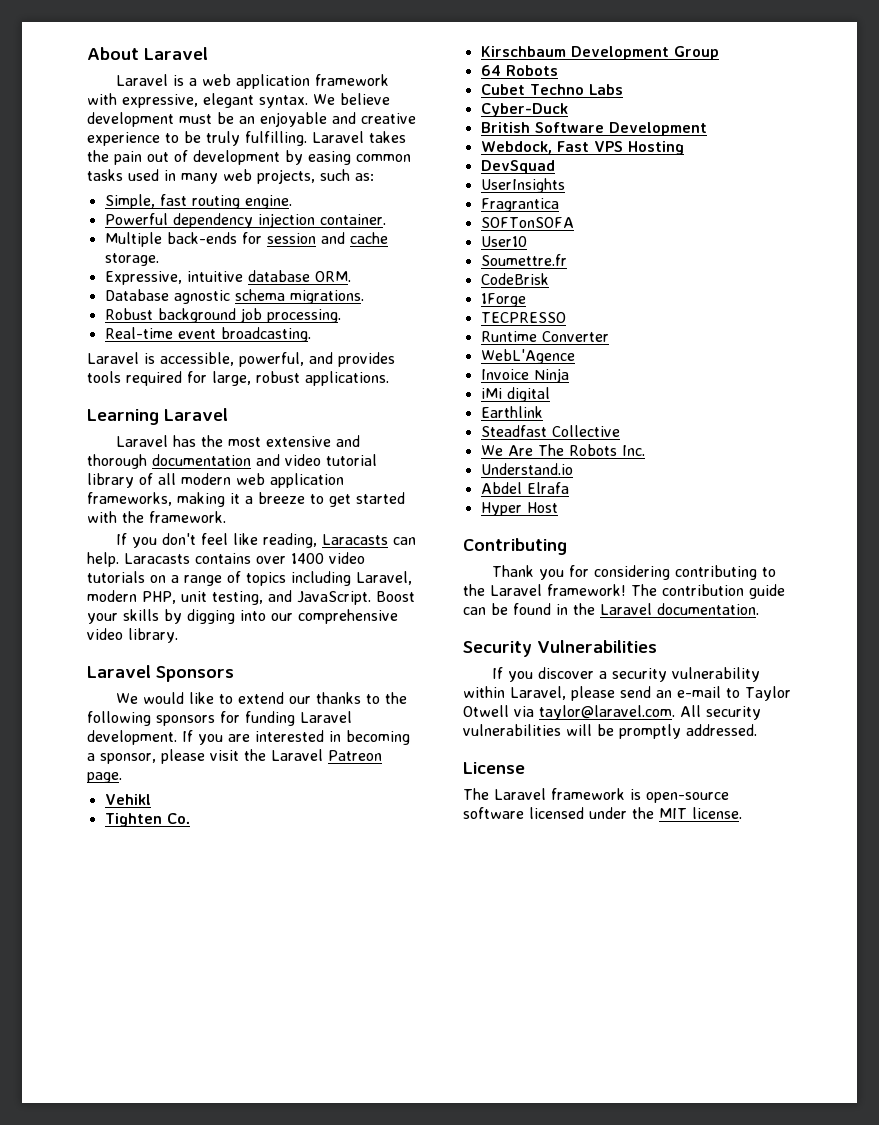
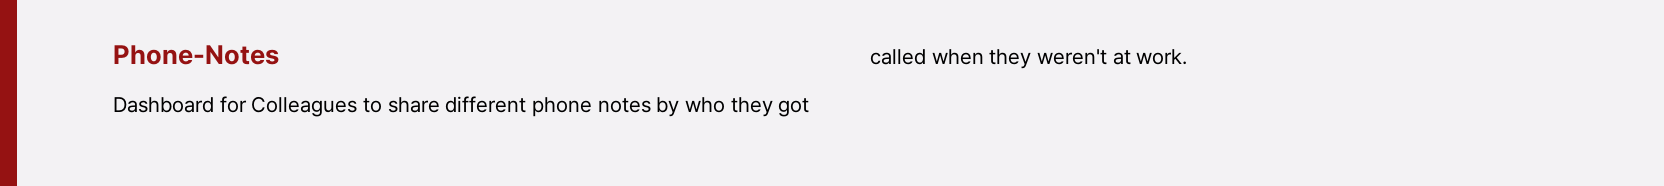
[87,47,208,60] [115,74,389,89] [87,93,390,108] [87,112,416,127] [87,131,406,146] [87,150,411,165] [87,169,374,184] [104,194,292,209] [104,213,386,228] [104,232,388,247] [104,253,159,266] [104,270,351,285] [104,289,364,304] [104,308,341,323] [104,327,311,342] [87,352,395,367] [87,371,389,386] [87,408,228,425] [115,435,360,447] [87,454,377,469] [87,473,344,488] [87,492,405,507] [87,511,226,523] [115,533,416,548] [87,552,365,567] [87,571,412,586] [87,590,415,605] [87,609,398,624] [87,628,178,643] [87,665,234,682] [115,692,407,704] [87,711,352,726] [87,730,410,745] [87,749,382,764] [87,772,122,783] [104,794,151,805] [104,813,190,827] [480,46,719,60] [480,65,558,76] [480,84,623,95] [480,103,568,117] [480,122,707,136] [480,141,684,155] [480,160,555,174] [480,178,565,193] [480,198,559,212] [480,217,574,228] [480,236,527,247] [480,254,567,266] [480,273,549,285] [480,293,526,307] [480,312,566,323] [480,331,609,342] [480,349,575,364] [480,368,569,383] [480,387,550,402] [480,406,543,418] [480,425,620,437] [480,444,645,456] [480,463,573,475] [480,482,569,494] [480,502,558,516] [463,538,567,555] [491,565,776,580] [463,584,785,599] [463,603,759,615] [463,640,657,657] [491,667,760,682] [463,686,791,701] [463,705,761,720] [463,724,757,739] [463,762,525,774] [463,788,729,803] [463,807,742,819] About Laravel // Laravel is a web application framework with expressive, elegant syntax. We believe development must be an enjoyable and creative experience to be truly fulfilling. Laravel takes the pain out of development by easing common tasks used in many web projects, such as: // Simple, fast routing engine. // Powerful dependency injection container. // Multiple back-ends for session and cache storage. // Expressive, intuitive database ORM. // Database agnostic schema migrations. // Robust background job processing. // Real-time event broadcasting. // Laravel is accessible, powerful, and provides tools required for large, robust applications. // Learning Laravel // Laravel has the most extensive and thorough documentation and video tutorial library of all modern web application frameworks, making it a breeze to get started with the framework. // If you don't feel like reading, Laracasts can help. Laracasts contains over 1400 video tutorials on a range of topics including Laravel, modern PHP, unit testing, and JavaScript. Boost your skills by digging into our comprehensive video library. // Laravel Sponsors // We would like to extend our thanks to the following sponsors for funding Laravel development. If you are interested in becoming a sponsor, please visit the Laravel Patreon page. // Vehikl // Tighten Co. // Kirschbaum Development Group // 64 Robots // Cubet Techno Labs // Cyber-Duck // British Software Development // Webdock, Fast VPS Hosting // DevSquad // UserInsights // Fragrantica // SOFTonSOFA // User10 // Soumettre.fr // CodeBrisk // 1Forge // TECPRESSO // Runtime Converter // WebL'Agence // Invoice Ninja // iMi digital // Earthlink // Steadfast Collective // We Are The Robots Inc. // Understand.io // Abdel Elrafa // Hyper Host // Contributing // Thank you for considering contributing to the Laravel framework! The contribution guide can be found in the Laravel documentation. // Security Vulnerabilities // If you discover a security vulnerability within Laravel, please send an e-mail to Taylor Otwell via taylor@laravel.com. All security vulnerabilities will be promptly addressed. // License // The Laravel framework is open-source software licensed under the MIT license. -> [113,45,279,65] [113,96,810,117] [870,49,1188,69] Phone-Notes // Dashboard for Colleagues to share different phone notes by who they got called when they weren't at work.

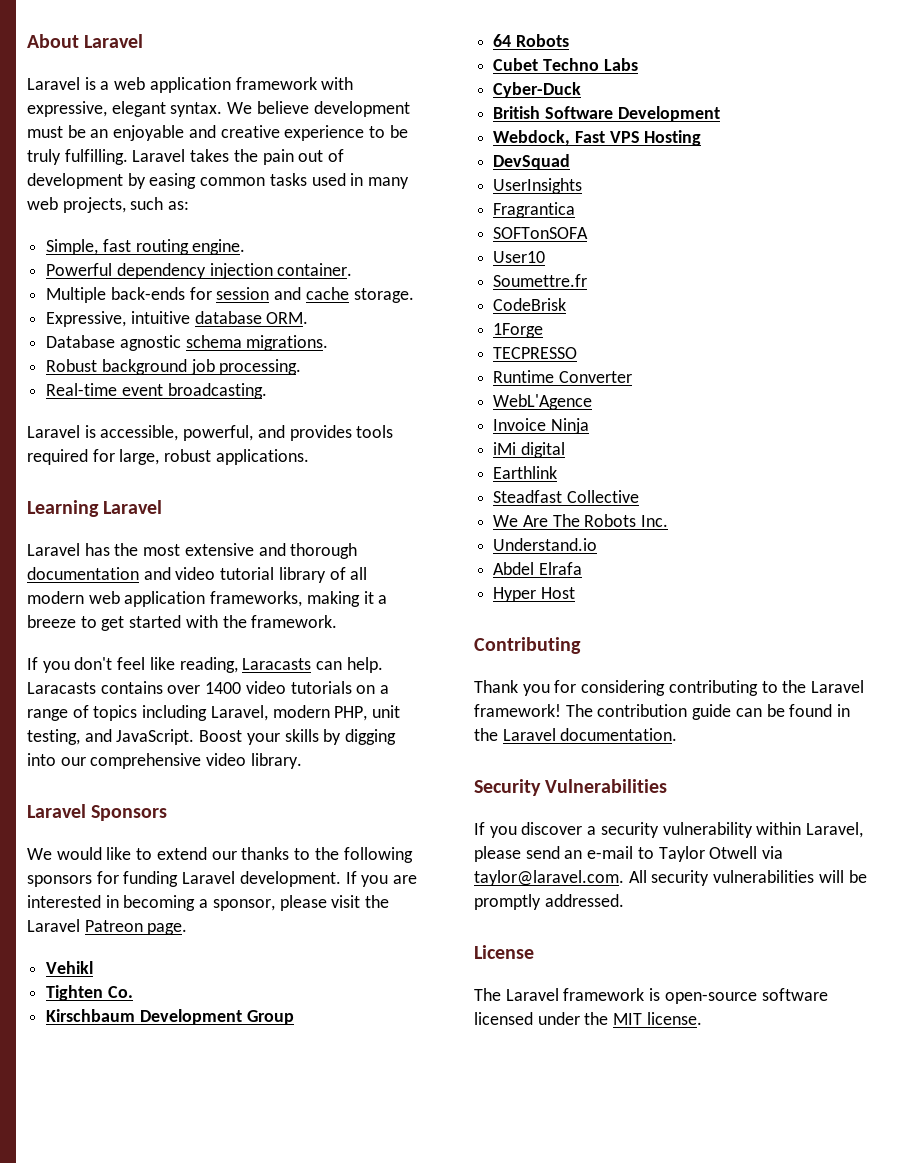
[113,45,279,65] [113,96,810,117] [870,49,1188,69] Phone-Notes // Dashboard for Colleagues to share different phone notes by who they got called when they weren't at work. -> [27,34,144,48] [27,77,354,93] [27,101,410,117] [27,125,408,141] [27,149,345,165] [27,173,410,189] [27,197,190,213] [46,239,246,255] [46,263,353,279] [46,287,414,303] [46,311,309,327] [46,335,329,351] [46,359,302,375] [46,383,267,399] [27,425,394,441] [27,449,309,465] [27,500,163,517] [27,543,358,559] [27,567,368,583] [27,591,388,607] [27,615,338,631] [27,657,383,673] [27,681,390,694] [27,705,401,721] [27,729,397,745] [27,753,302,769] [27,804,168,821] [27,847,413,863] [27,871,418,887] [27,895,390,911] [27,919,188,935] [46,961,94,974] [46,985,133,1001] [46,1009,294,1025] [493,34,569,47] [493,58,638,71] [493,82,582,98] [493,106,720,122] [493,130,702,146] [493,154,571,170] [493,178,583,194] [493,202,576,218] [493,227,589,239] [493,251,546,263] [493,274,588,287] [493,298,567,311] [493,323,544,338] [493,347,578,359] [493,370,632,383] [493,394,593,410] [493,418,589,434] [493,442,565,458] [493,466,558,479] [493,490,639,503] [493,514,669,527] [493,538,598,551] [493,562,582,575] [493,587,575,602] [474,637,581,654] [474,680,865,696] [474,704,851,720] [474,728,678,741] [474,779,668,796] [474,822,864,838] [474,846,784,862] [474,870,867,886] [474,894,624,910] [474,945,534,959] [474,988,828,1004] [474,1012,702,1025] About Laravel // Laravel is a web application framework with expressive, elegant syntax. We believe development must be an enjoyable and creative experience to be truly fulfilling. Laravel takes the pain out of development by easing common tasks used in many web projects, such as: // Simple, fast routing engine. // Powerful dependency injection container. // Multiple back-ends for session and cache storage. // Expressive, intuitive database ORM. // Database agnostic schema migrations. // Robust background job processing. // Real-time event broadcasting. // Laravel is accessible, powerful, and provides tools required for large, robust applications. // Learning Laravel // Laravel has the most extensive and thorough documentation and video tutorial library of all modern web application frameworks, making it a breeze to get started with the framework. // If you don't feel like reading, Laracasts can help. Laracasts contains over 1400 video tutorials on a range of topics including Laravel, modern PHP, unit testing, and JavaScript. Boost your skills by digging into our comprehensive video library. // Laravel Sponsors // We would like to extend our thanks to the following sponsors for funding Laravel development. If you are interested in becoming a sponsor, please visit the Laravel Patreon page. // Vehikl // Tighten Co. // Kirschbaum Development Group // 64 Robots // Cubet Techno Labs // Cyber-Duck // British Software Development // Webdock, Fast VPS Hosting // DevSquad // UserInsights // Fragrantica // SOFTonSOFA // User10 // Soumettre.fr // CodeBrisk // 1Forge // TECPRESSO // Runtime Converter // WebL'Agence // Invoice Ninja // iMi digital // Earthlink // Steadfast Collective // We Are The Robots Inc. // Understand.io // Abdel Elrafa // Hyper Host // Contributing // Thank you for considering contributing to the Laravel framework! The contribution guide can be found in the Laravel documentation. // Security Vulnerabilities // If you discover a security vulnerability within Laravel, please send an e-mail to Taylor Otwell via taylor@laravel.com. All security vulnerabilities will be promptly addressed. // License // The Laravel framework is open-source software licensed under the MIT license.

